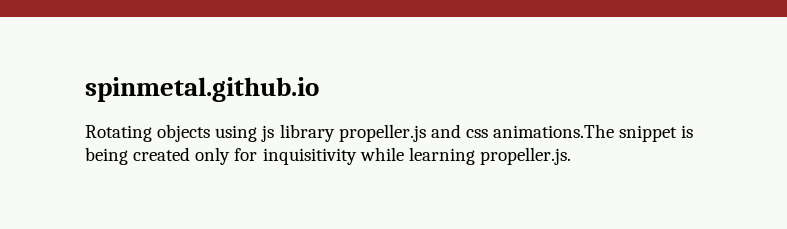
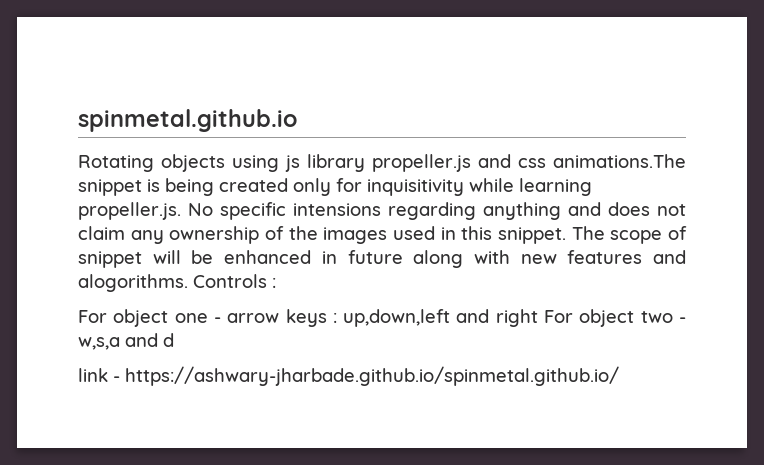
(571, 156) none -> [188,202,686,220] [78,226,687,244] [78,250,686,268] [78,274,276,292] [78,309,686,327] [78,333,174,350] [78,366,619,386] No specific intensions regarding anything and does not claim any ownership of the images used in this snippet. The scope of snippet will be enhanced in future along with new features and alogorithms. Controls : // For object one - arrow keys : up,down,left and right For object two - w,s,a and d // link - https://ashwary-jharbade.github.io/spinmetal.github.io/

